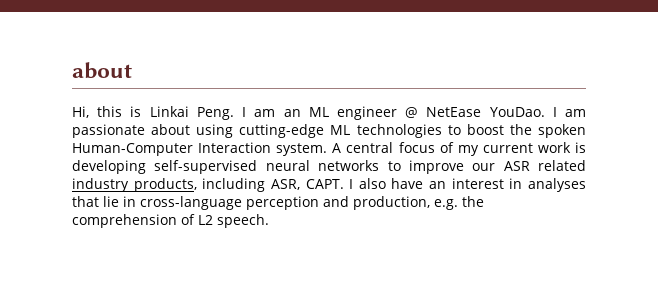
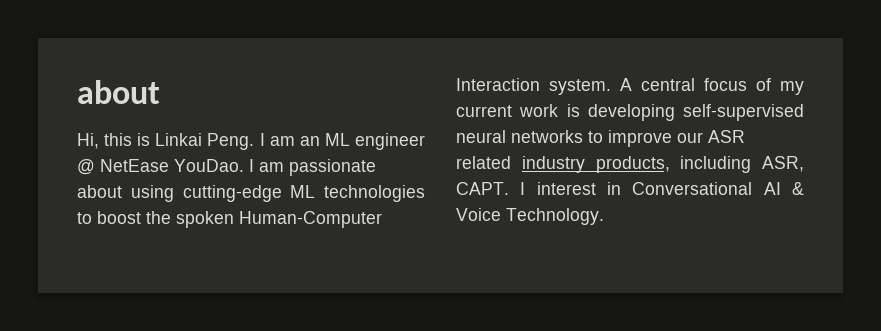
[358,178,586,192] [72,196,484,210] [72,214,269,228] also have an interest in analyses that lie in cross-language perception and production, e.g. the comprehension of L2 speech. -> [536,182,804,195] [456,208,604,225] interest in Conversational AI & Voice Technology.

